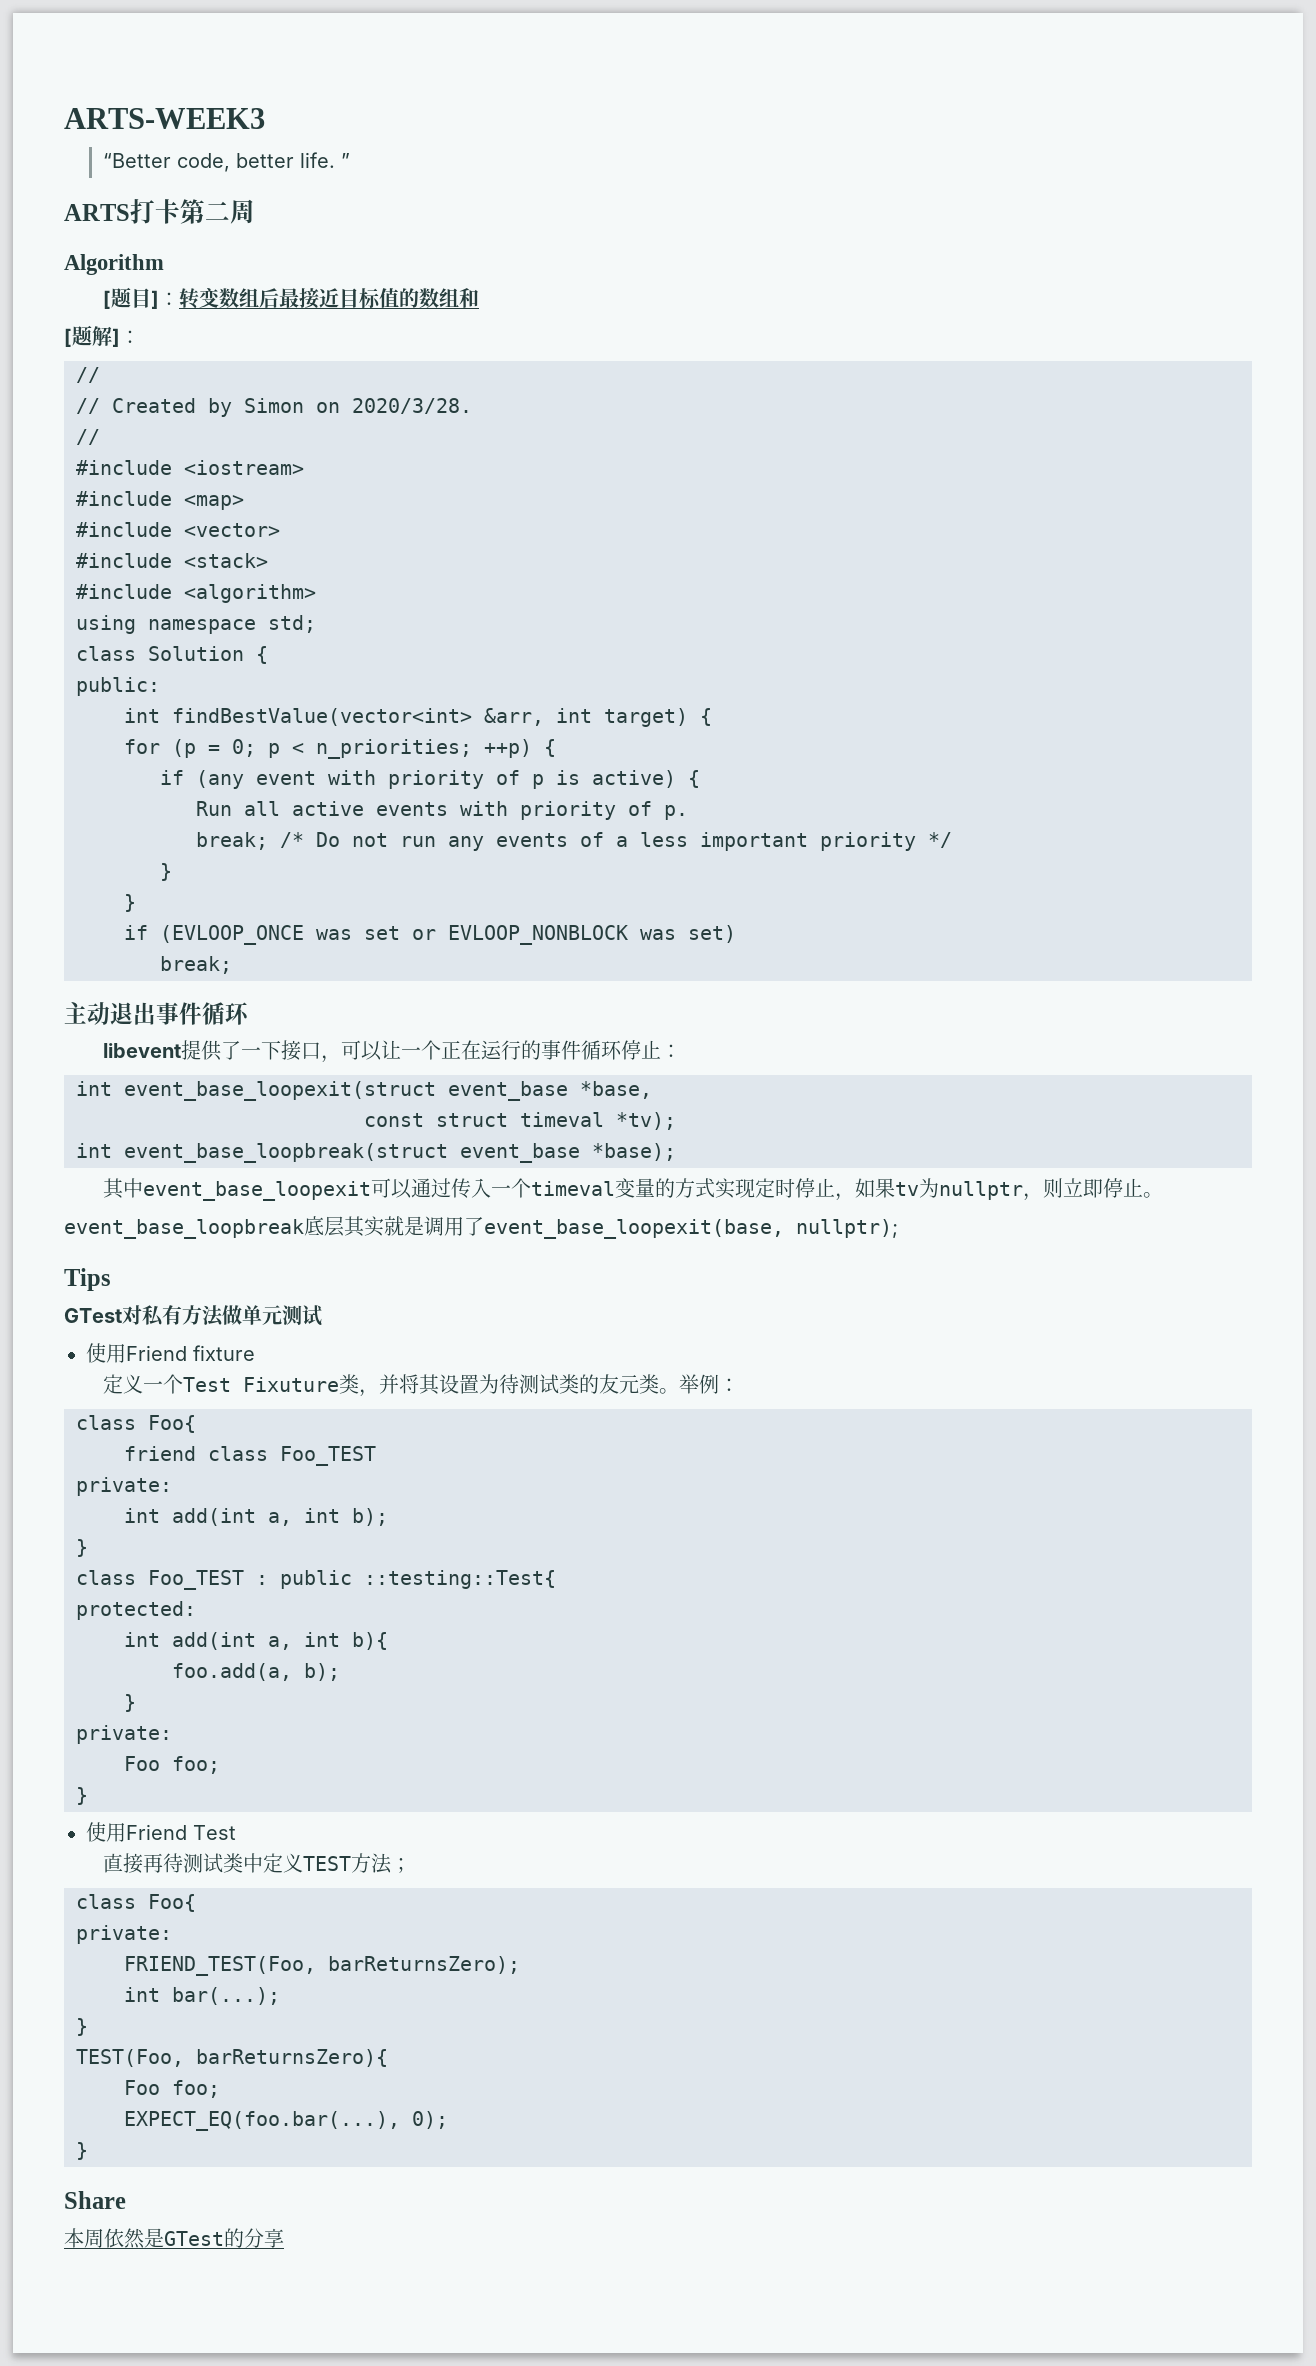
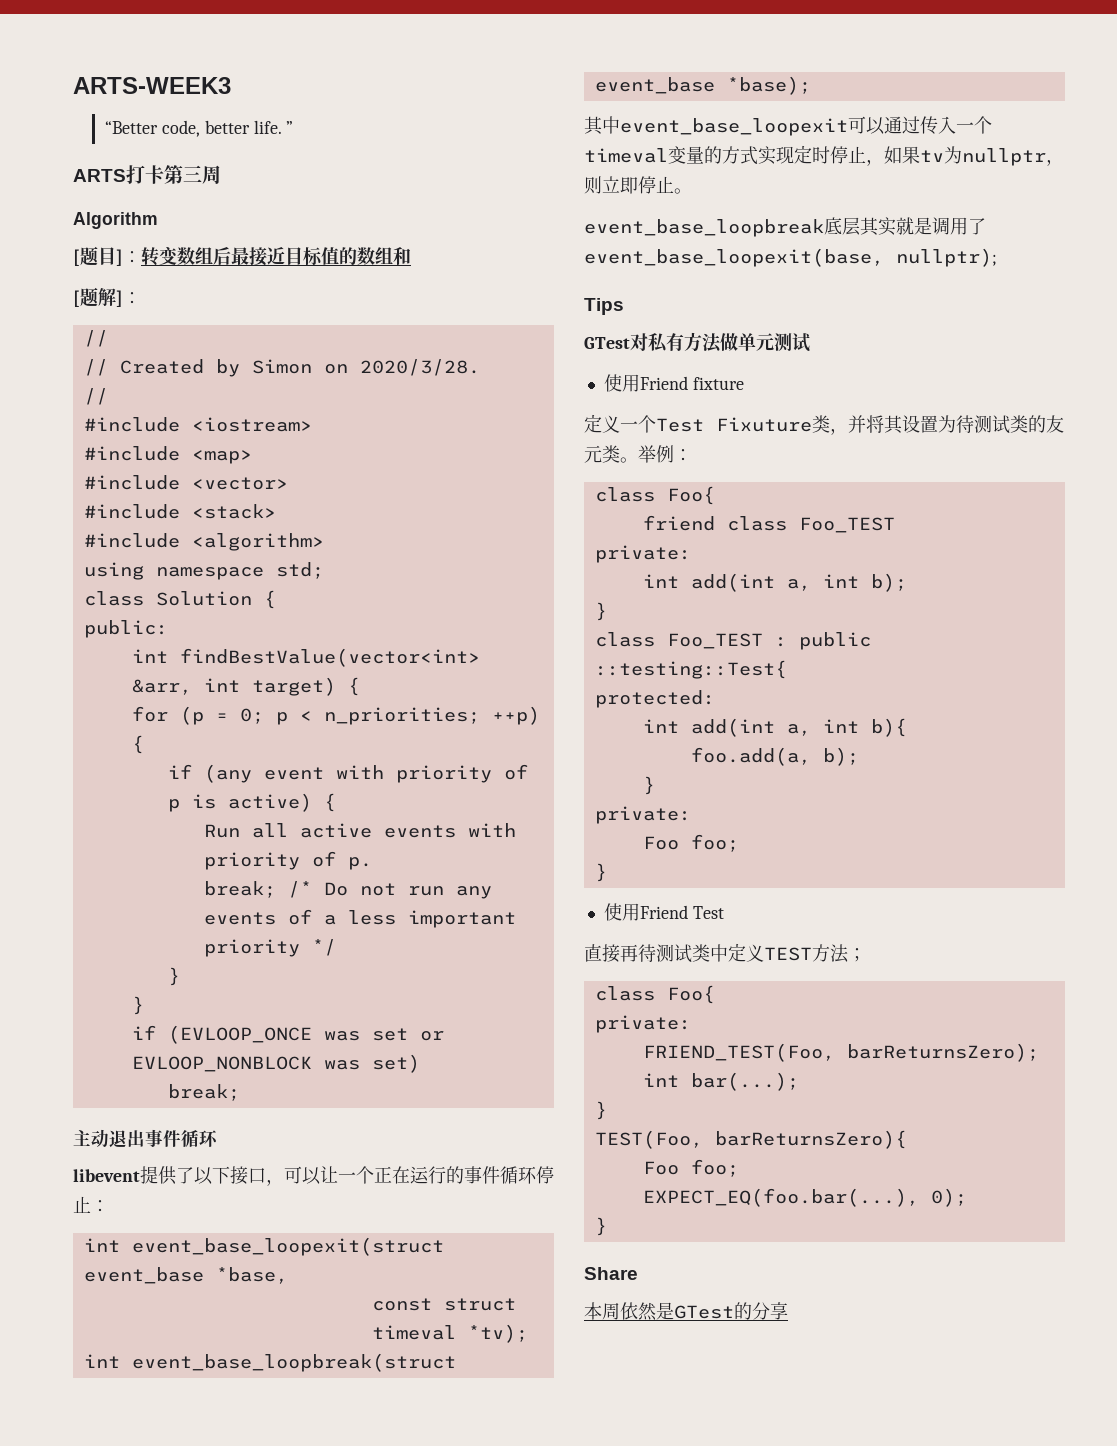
[205,201,230,221] 二 -> [183,165,202,182] 三
[241,1047,262,1058] 一 -> [194,1167,213,1185] 以

